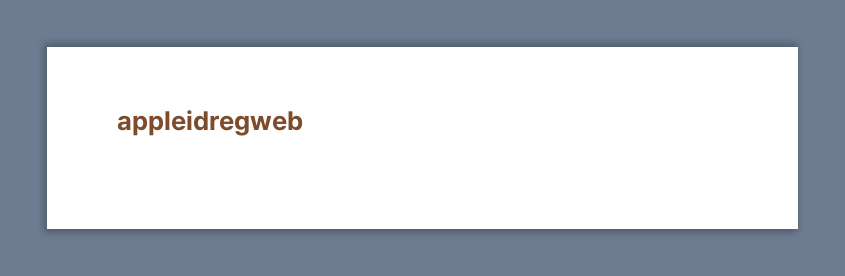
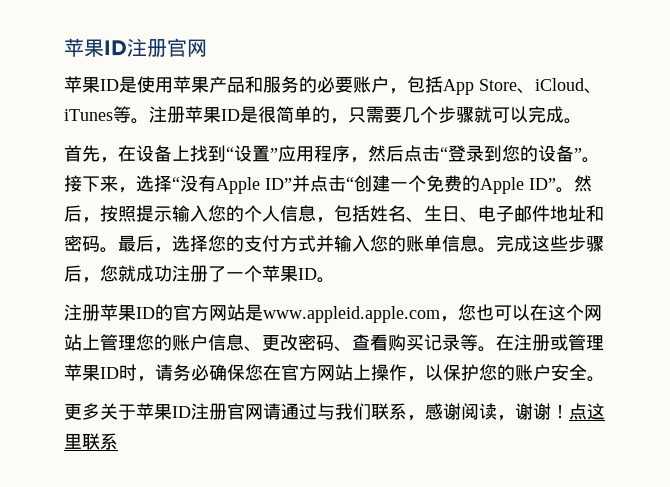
[117,110,303,136] appleidregweb -> [64,38,207,57] [64,76,602,95] [64,106,582,124] [64,145,600,163] [64,175,592,194] [64,205,604,223] [64,235,604,253] [64,265,335,283] [64,304,602,323] [64,334,604,352] [64,364,605,382] [64,403,605,421] [64,433,118,450] 苹果ID注册官网 // 苹果ID是使用苹果产品和服务的必要账户，包括App Store、iCloud、iTunes等。注册苹果ID是很简单的，只需要几个步骤就可以完成。 // 首先，在设备上找到“设置”应用程序，然后点击“登录到您的设备”。接下来，选择“没有Apple ID”并点击“创建一个免费的Apple ID”。然后，按照提示输入您的个人信息，包括姓名、生日、电子邮件地址和密码。最后，选择您的支付方式并输入您的账单信息。完成这些步骤后，您就成功注册了一个苹果ID。 // 注册苹果ID的官方网站是www.appleid.apple.com，您也可以在这个网站上管理您的账户信息、更改密码、查看购买记录等。在注册或管理苹果ID时，请务必确保您在官方网站上操作，以保护您的账户安全。 // 更多关于苹果ID注册官网请通过与我们联系，感谢阅读，谢谢！点这里联系

